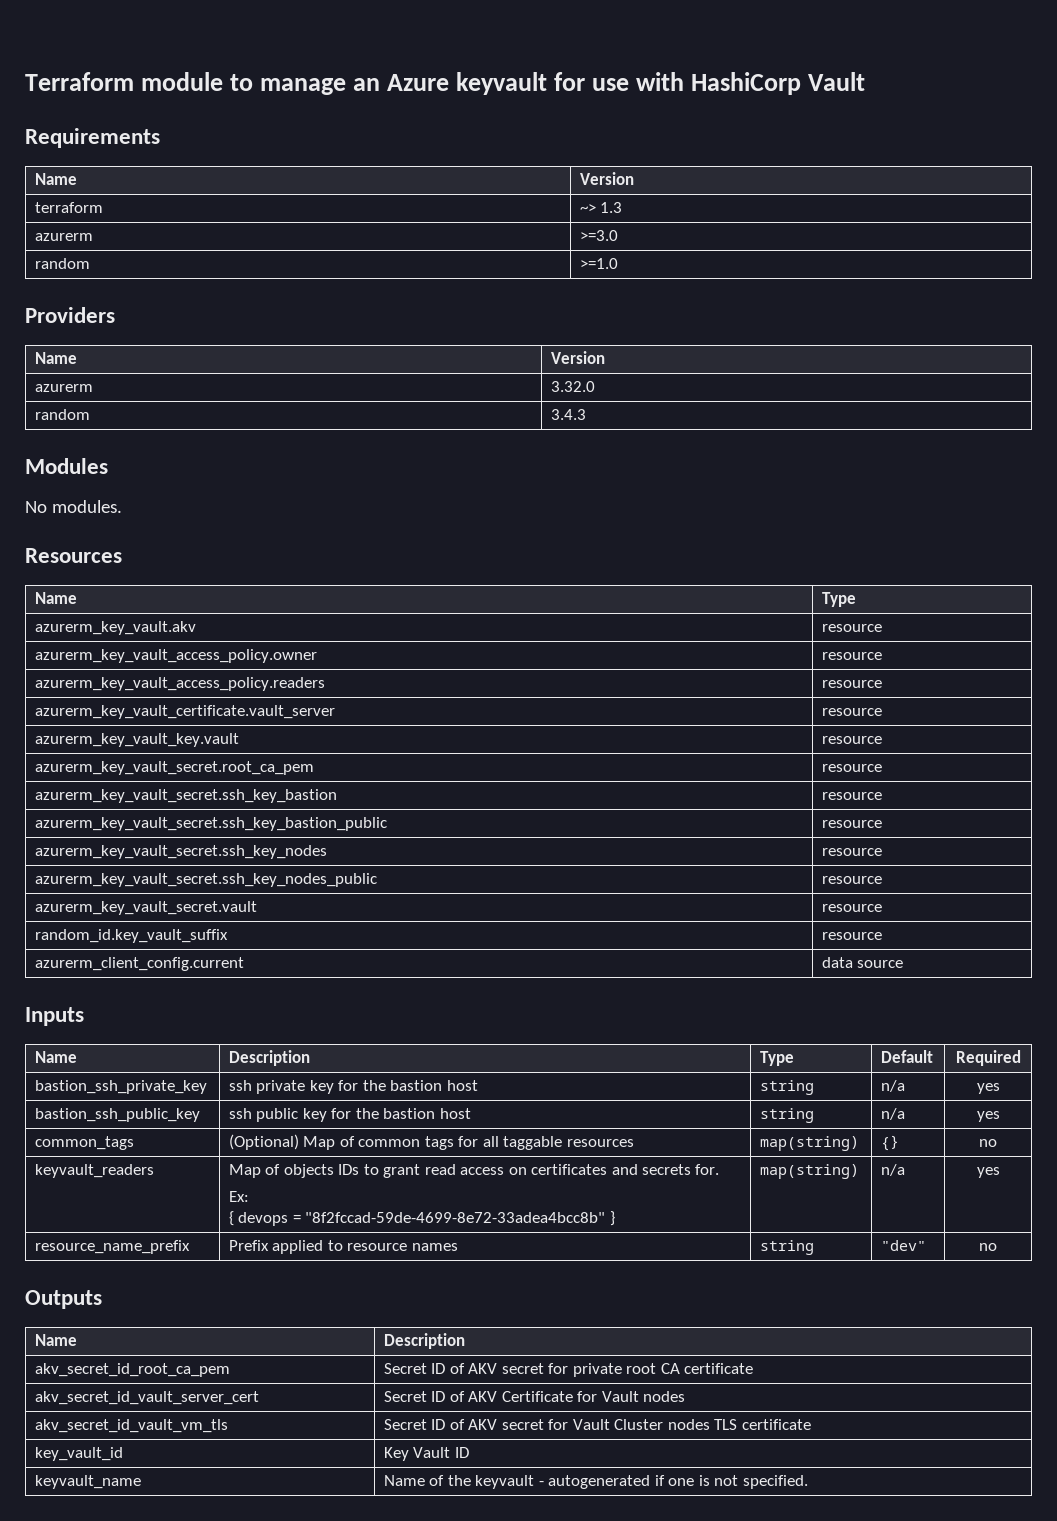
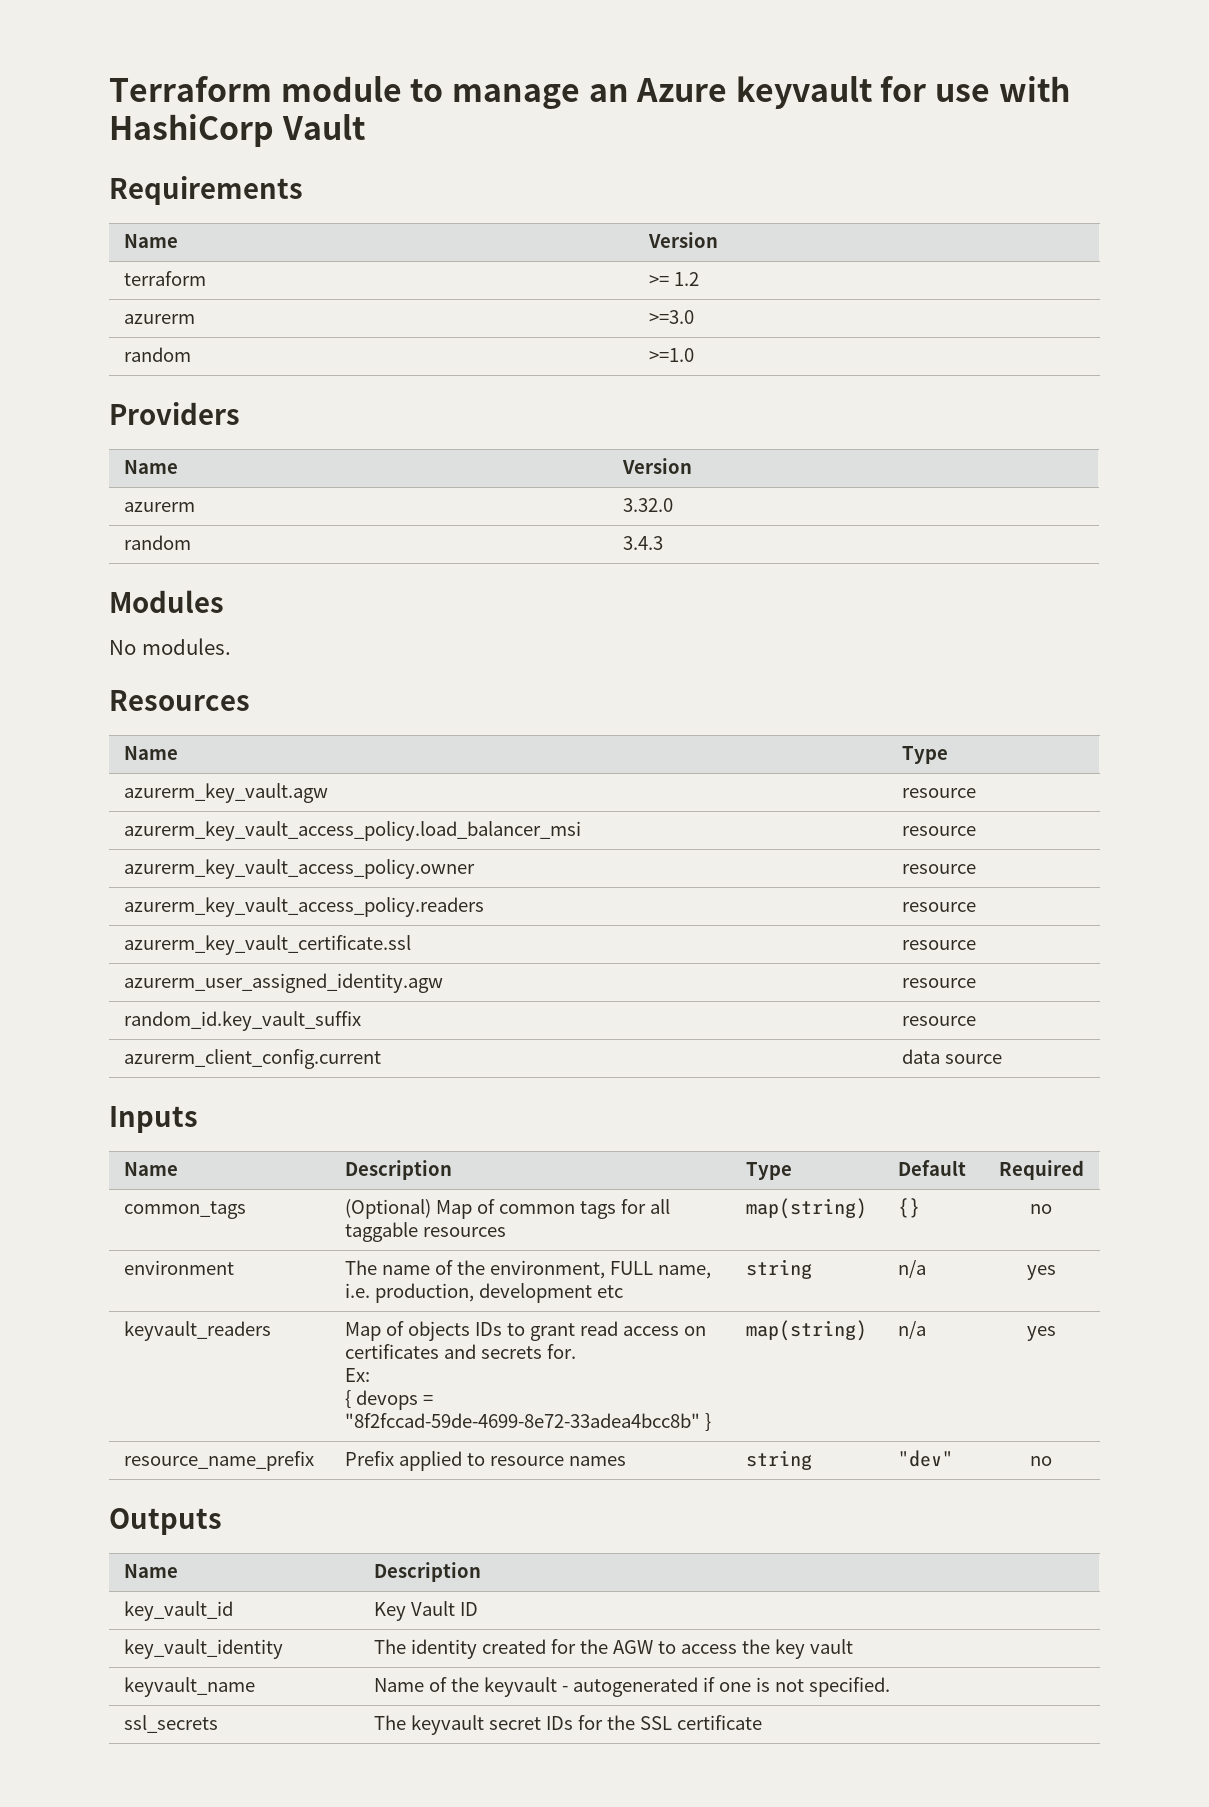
[579,202,623,213] ~> 1.3 -> [649,272,700,286] >= 1.2
[34,621,196,635] azurerm_key_vault.akv -> [124,783,329,803] [902,788,977,798] [124,821,582,841] azurerm_key_vault.agw | resource // azurerm_key_vault_access_policy.load_balancer_msi
[34,705,335,719] [821,708,882,716] [34,733,239,747] [821,736,882,744] [34,761,314,775] [821,764,882,772] [34,789,337,803] [821,792,882,800] [34,817,387,831] [821,820,882,828] [34,845,327,859] [821,848,882,856] [34,873,377,887] [821,876,882,884] [34,901,257,915] azurerm_key_vault_certificate.vault_server | resource // azurerm_key_vault_key.vault | resource // azurerm_key_vault_secret.root_ca_pem | resource // azurerm_key_vault_secret.ssh_key_bastion | resource // azurerm_key_vault_secret.ssh_key_bastion_public | resource // azurerm_key_vault_secret.ssh_key_nodes | resource // azurerm_key_vault_secret.ssh_key_nodes_public | resource // azurerm_key_vault_secret.vault -> [124,935,412,955] [902,940,977,950] [124,973,444,993] azurerm_key_vault_certificate.ssl | resource // azurerm_user_assigned_identity.agw
[34,1080,207,1094] [228,1080,478,1094] [759,1080,814,1095] [880,1080,905,1092] [976,1083,1000,1094] [34,1108,200,1122] [228,1108,471,1122] [759,1108,814,1123] [880,1108,905,1120] [976,1111,1000,1122] // bastion_ssh_private_key | ssh private key for the bastion host | string | n/a | yes // bastion_ssh_public_key | ssh public key for the bastion host | string | n/a | yes -> (1084, 1170) none
(997, 1143) none -> [124,1260,235,1275] [345,1260,712,1279] [345,1283,624,1303] [746,1259,813,1279] [898,1260,927,1278] [1026,1265,1056,1280] // environment | The name of the environment, FULL name, i.e. production, development etc | string | n/a | yes
[34,1363,230,1377] [383,1363,754,1377] [34,1391,259,1405] [383,1391,686,1402] [34,1419,228,1433] [383,1419,811,1430] [34,1447,123,1461] [383,1447,469,1461] akv_secret_id_root_ca_pem | Secret ID of AKV secret for private root CA certificate // akv_secret_id_vault_server_cert | Secret ID of AKV Certificate for Vault nodes // akv_secret_id_vault_vm_tls | Secret ID of AKV secret for Vault Cluster nodes TLS certificate // key_vault_id | Key Vault ID -> [124,1601,234,1621] [374,1601,479,1621] [124,1639,284,1659] [374,1639,854,1659] key_vault_id | Key Vault ID // key_vault_identity | The identity created for the AGW to access the key vault
(808, 1482) none -> [124,1715,219,1733] [374,1715,763,1735] // ssl_secrets | The keyvault secret IDs for the SSL certificate

